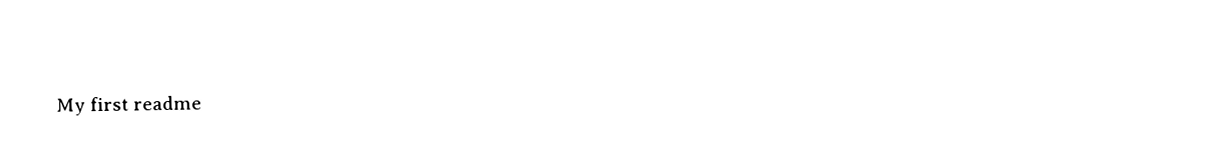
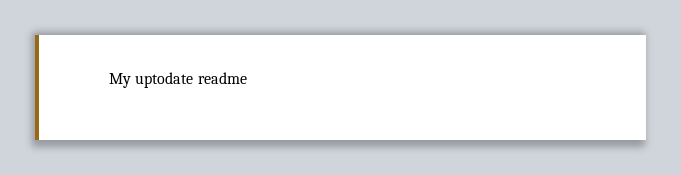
[90,96,130,112] first -> [135,72,194,88] uptodate

